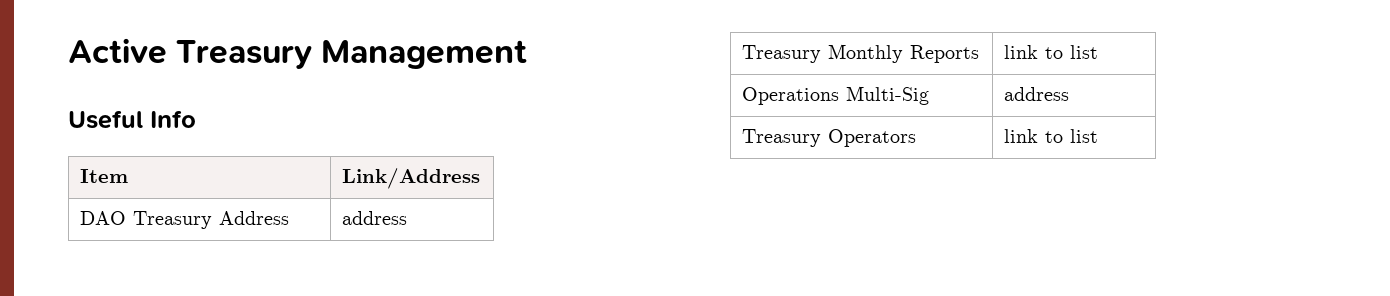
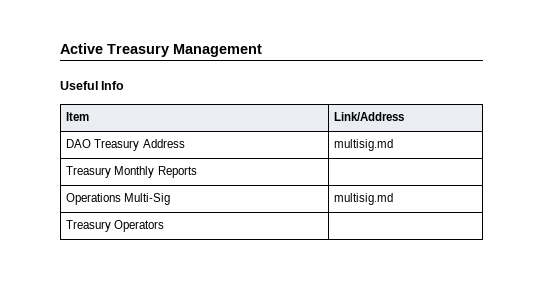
[342,211,408,225] address -> [334,139,394,151] multisig.md
[1004,45,1099,59] link to list -> (197, 172) none
[1004,87,1070,101] address -> [334,193,394,205] multisig.md
[1004,129,1099,143] link to list -> (165, 226) none

